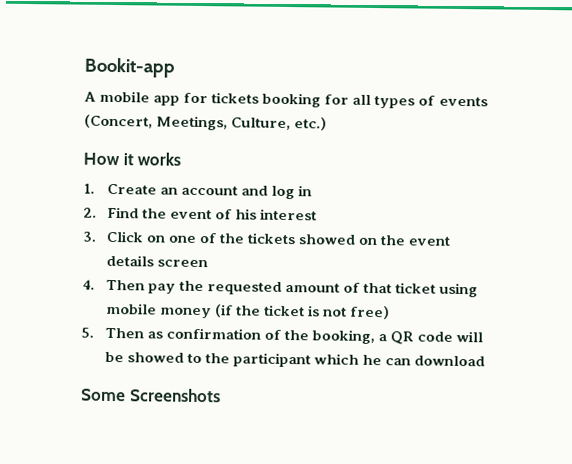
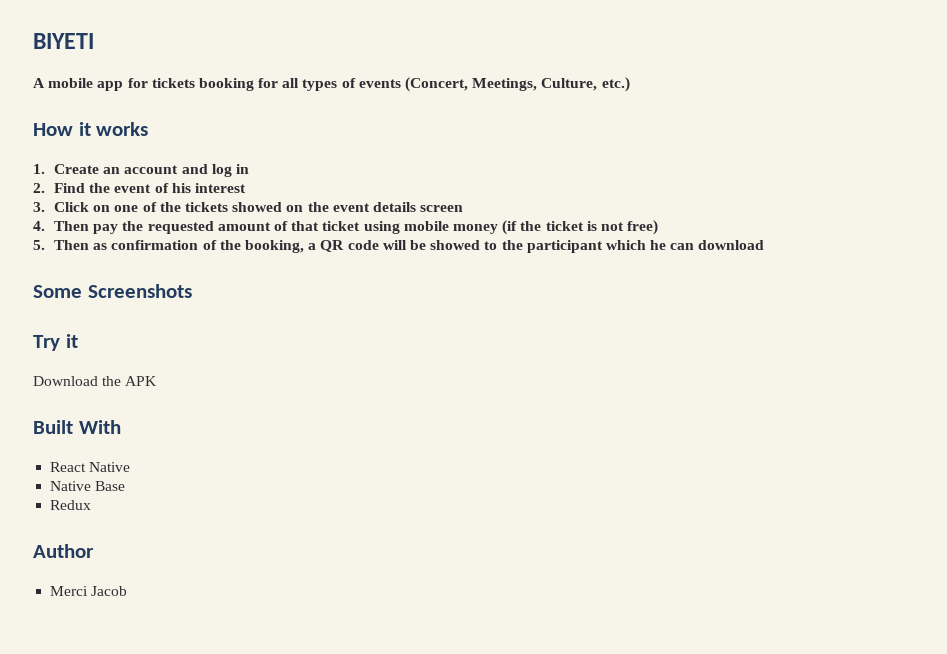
[84,57,175,78] Bookit-app -> [33,33,94,49] BIYETI
(221, 395) none -> [33,334,78,351] [33,376,158,386] [33,420,121,434] [50,462,131,472] [50,481,126,491] [50,500,92,510] [33,544,94,558] [50,586,128,596] // Try it // Download the APK // Built With // React Native // Native Base // Redux // Author // Merci Jacob

